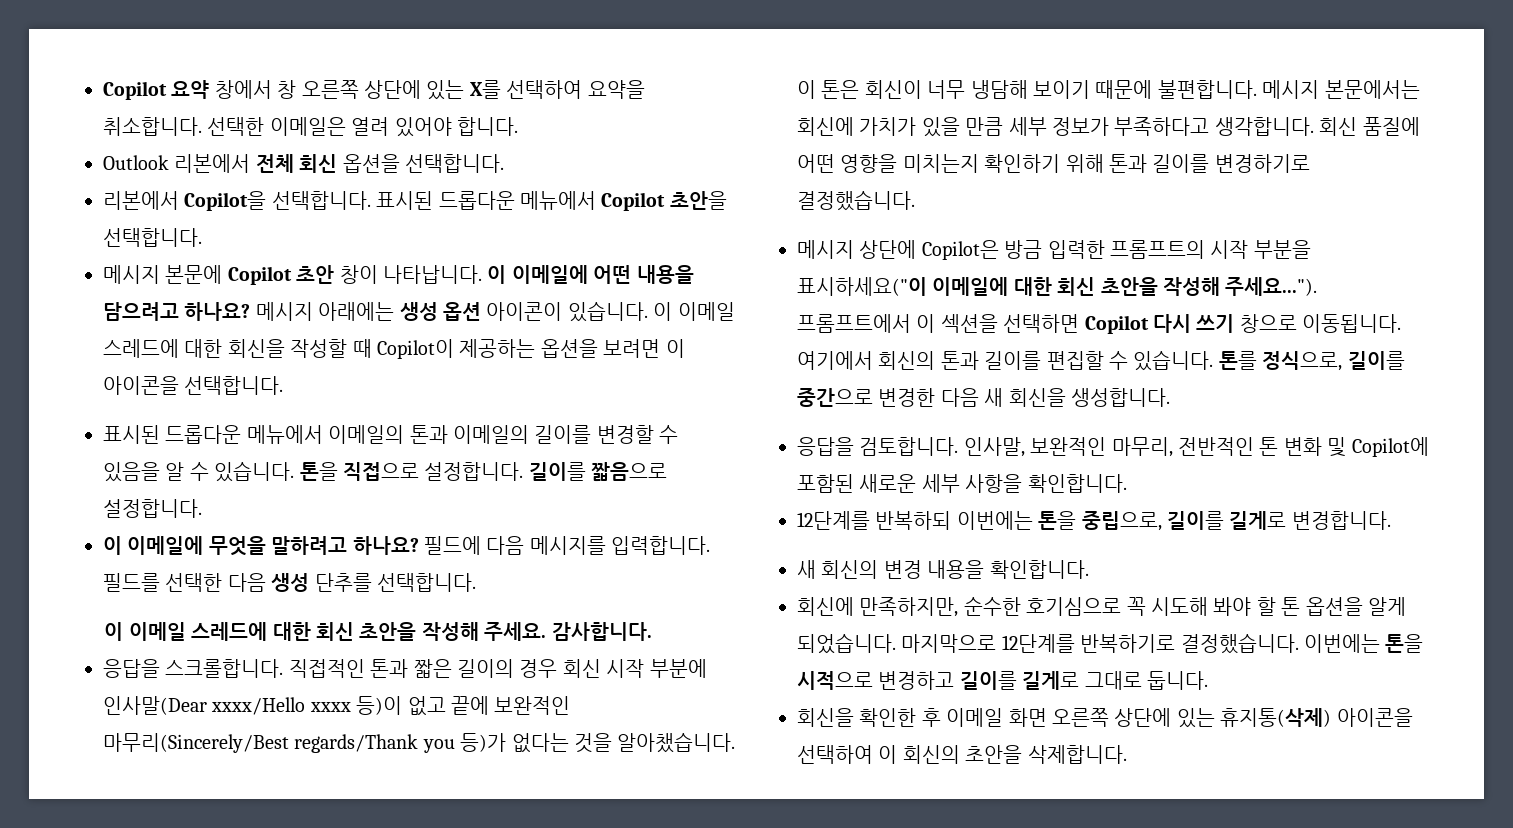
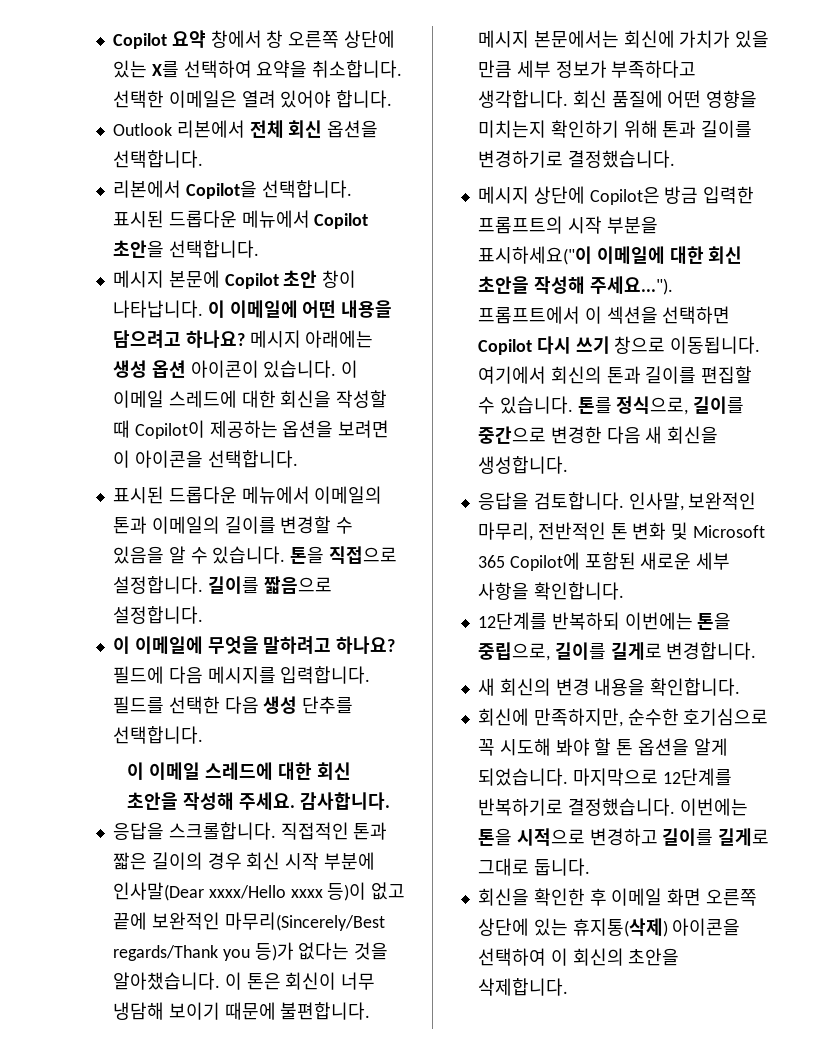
(1347, 447) none -> [693,525,766,538] [477,555,505,568] Microsoft 365

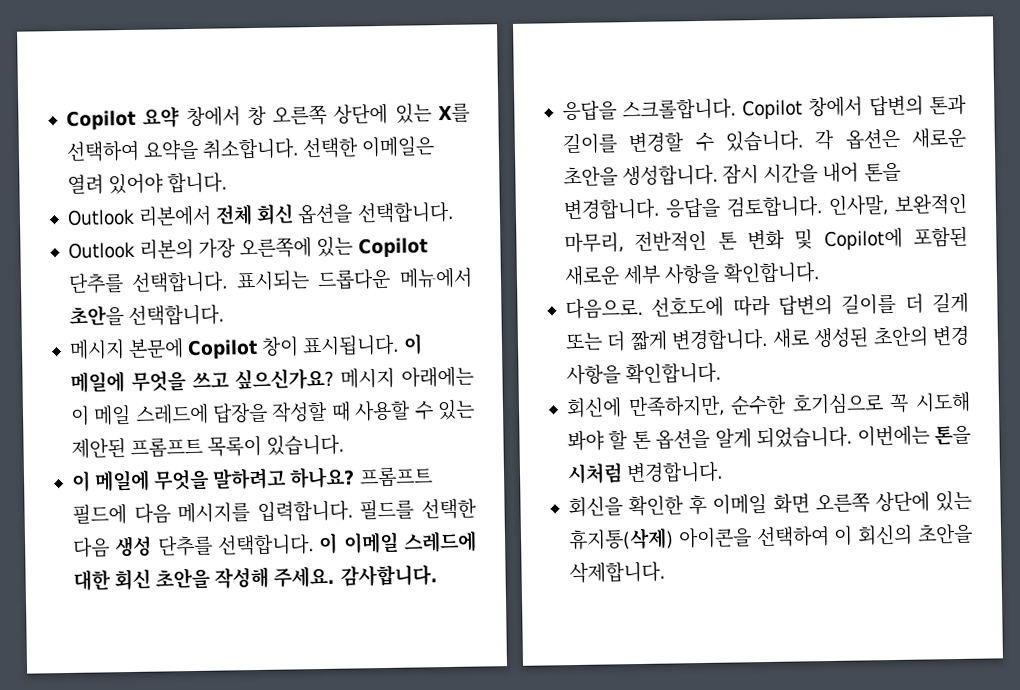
[112,180,352,199] [112,210,369,229] 리본에서 Copilot을 선택합니다. 표시된 드롭다운 메뉴에서 Copilot -> [67,236,428,260] [67,267,474,294] Outlook 리본의 가장 오른쪽에 있는 Copilot 단추를 선택합니다. 표시되는 드롭다운 메뉴에서
[283,270,357,288] [112,300,393,318] [112,330,374,348] [112,360,359,378] [112,390,388,408] [112,420,390,439] [112,450,298,468] [112,486,383,504] [112,516,354,534] [112,546,398,564] [112,576,332,594] [112,606,203,624] [112,636,203,654] 초안 창이 나타납니다. 이 이메일에 어떤 내용을 담으려고 하나요? 메시지 아래에는 생성 옵션 아이콘이 있습니다. 이 이메일 스레드에 대한 회신을 작성할 때 Copilot이 제공하는 옵션을 보려면 이 아이콘을 선택합니다. // 표시된 드롭다운 메뉴에서 이메일의 톤과 이메일의 길이를 변경할 수 있음을 알 수 있습니다. 톤을 직접으로 설정합니다. 길이를 짧음으로 설정합니다. // 이 이메일에 -> [261,333,423,357] [69,366,475,393] [69,399,475,426] [70,434,345,459] [70,469,151,492] 창이 표시됩니다. 이 메일에 무엇을 쓰고 싶으신가요? 메시지 아래에는 이 메일 스레드에 답장을 작성할 때 사용할 수 있는 제안된 프롬프트 목록이 있습니다. // 이 메일에
(396, 645) none -> [358,466,433,488] 프롬프트
(203, 735) // -> (314, 545) none
[280,822,388,840] [112,852,376,870] [112,882,406,901] [112,912,385,931] [112,942,389,961] [112,972,376,990] [112,1002,371,1020] [477,30,770,48] [477,60,697,78] [477,90,758,108] [477,120,753,138] [477,150,675,168] [477,186,755,205] [477,216,658,234] [477,246,743,265] [477,276,673,295] [477,306,731,324] [477,336,761,355] [477,366,753,384] [477,396,745,415] [477,426,719,444] [477,456,568,474] 직접적인 톤과 짧은 길이의 경우 회신 시작 부분에 인사말(Dear xxxx/Hello xxxx 등)이 없고 끝에 보완적인 마무리(Sincerely/Best regards/Thank you 등)가 없다는 것을 알아챘습니다. 이 톤은 회신이 너무 냉담해 보이기 때문에 불편합니다. 메시지 본문에서는 회신에 가치가 있을 만큼 세부 정보가 부족하다고 생각합니다. 회신 품질에 어떤 영향을 미치는지 확인하기 위해 톤과 길이를 변경하기로 결정했습니다. // 메시지 상단에 Copilot은 방금 입력한 프롬프트의 시작 부분을 표시하세요("이 이메일에 대한 회신 초안을 작성해 주세요..."). 프롬프트에서 이 섹션을 선택하면 Copilot 다시 쓰기 창으로 이동됩니다. 여기에서 회신의 톤과 길이를 편집할 수 있습니다. 톤를 정식으로, 길이를 중간으로 변경한 다음 새 회신을 생성합니다. // -> [741,94,967,120] [561,127,966,155] [562,162,901,187] [562,198,660,221] Copilot 창에서 답변의 톤과 길이를 변경할 수 있습니다. 각 옵션은 새로운 초안을 생성합니다. 잠시 시간을 내어 톤을 변경합니다.
[693,525,766,538] [477,555,505,568] Microsoft 365 -> (814, 239) none
[477,612,732,630] [477,642,757,661] [477,678,646,696] 12단계를 반복하되 이번에는 톤을 중립으로, 길이를 길게로 변경합니다. // 새 회신의 변경 내용을 -> [564,292,969,320] [564,325,970,352] [565,364,621,386] 다음으로. 선호도에 따라 답변의 길이를 더 길게 또는 더 짧게 변경합니다. 새로 생성된 초안의 변경 사항을
[572,768,732,786] [477,798,748,816] [477,828,770,846] [477,858,590,876] 마지막으로 12단계를 반복하기로 결정했습니다. 이번에는 톤을 시적으로 변경하고 길이를 길게로 그대로 둡니다. -> [856,425,971,447] [566,461,724,485] 이번에는 톤을 시처럼 변경합니다.

